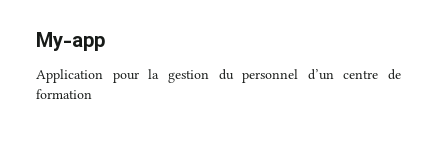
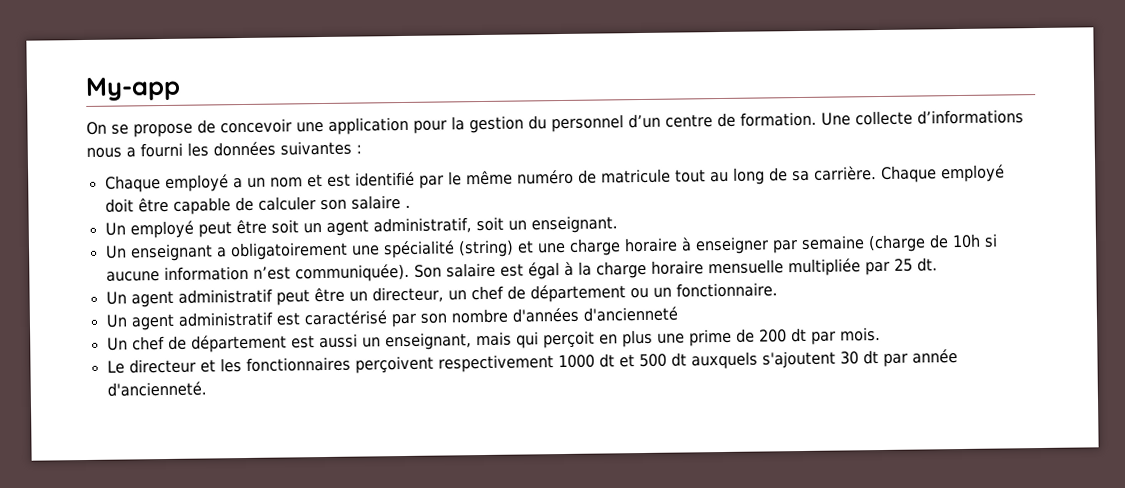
[36,69,103,83] Application -> [86,116,409,138] On se propose de concevoir une application
[36,89,92,99] formation -> [740,109,1024,127] [86,140,362,158] [104,164,1005,193] [104,195,411,215] [104,215,618,239] [104,233,998,262] [105,257,938,283] [105,282,778,308] [105,306,678,331] [106,327,881,353] [106,349,958,374] [106,381,207,397] formation. Une collecte d’informations nous a fourni les données suivantes : // Chaque employé a un nom et est identifié par le même numéro de matricule tout au long de sa carrière. Chaque employé doit être capable de calculer son salaire . // Un employé peut être soit un agent administratif, soit un enseignant. // Un enseignant a obligatoirement une spécialité (string) et une charge horaire à enseigner par semaine (charge de 10h si aucune information n’est communiquée). Son salaire est égal à la charge horaire mensuelle multipliée par 25 dt. // Un agent administratif peut être un directeur, un chef de département ou un fonctionnaire. // Un agent administratif est caractérisé par son nombre d'années d'ancienneté // Un chef de département est aussi un enseignant, mais qui perçoit en plus une prime de 200 dt par mois. // Le directeur et les fonctionnaires perçoivent respectivement 1000 dt et 500 dt auxquels s'ajoutent 30 dt par année d'ancienneté.

